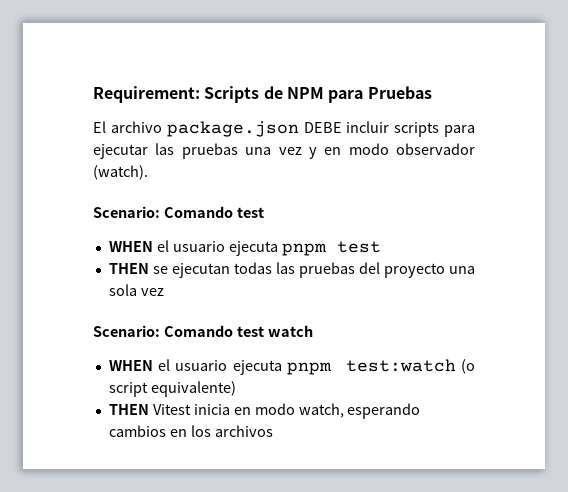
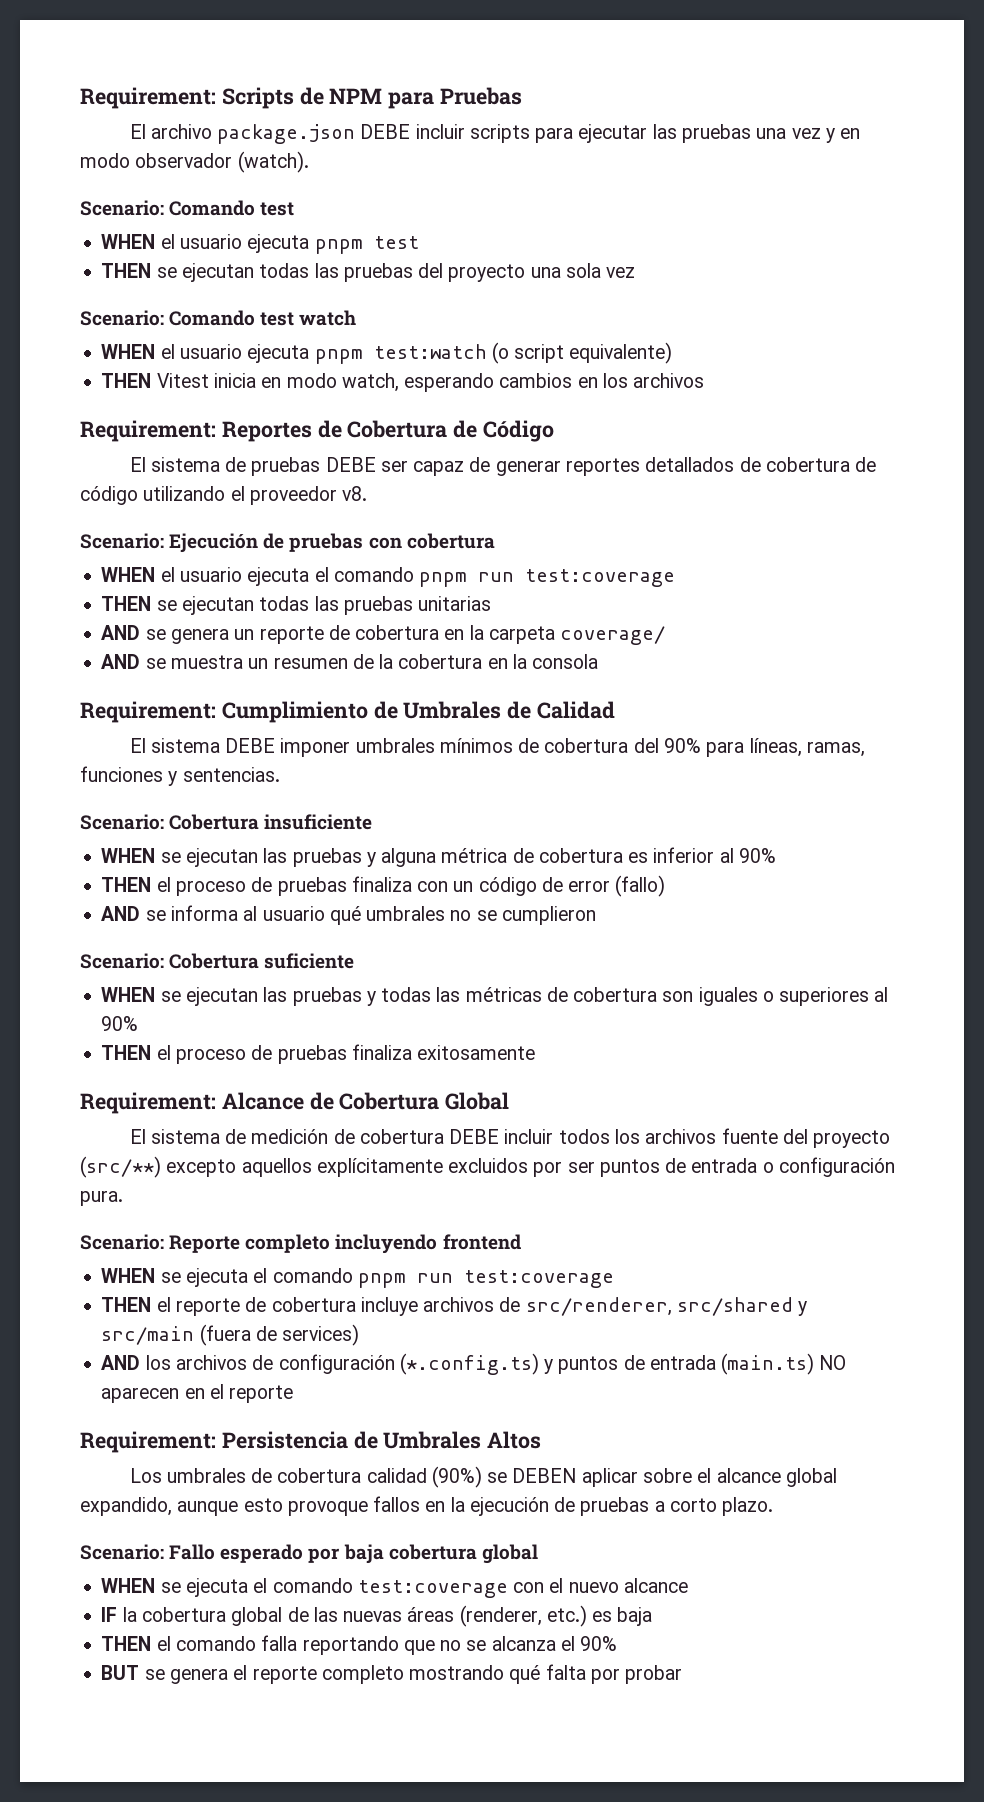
(273, 431) none -> [80,420,555,442] [129,457,877,476] [80,486,368,505] [80,533,495,553] [101,567,676,587] [101,596,492,615] [101,625,666,645] [101,654,599,669] [80,701,616,723] [129,738,865,757] [80,766,280,786] [80,814,373,830] [101,847,776,867] [101,875,666,897] [101,905,596,925] [80,953,355,969] [101,987,889,1006] [101,1016,139,1031] [101,1044,536,1064] [80,1092,510,1114] [129,1128,891,1148] [80,1156,895,1178] [80,1191,123,1206] [80,1234,521,1254] [101,1268,614,1288] [101,1297,808,1316] [101,1324,360,1346] [101,1353,847,1375] [101,1384,294,1403] [80,1431,542,1453] [129,1466,837,1488] [80,1496,774,1516] [80,1544,538,1564] [101,1578,688,1598] [101,1605,653,1627] [101,1635,618,1655] [101,1664,683,1684] // Requirement: Reportes de Cobertura de Código // El sistema de pruebas DEBE ser capaz de generar reportes detallados de cobertura de código utilizando el proveedor v8. // Scenario: Ejecución de pruebas con cobertura // WHEN el usuario ejecuta el comando pnpm run test:coverage // THEN se ejecutan todas las pruebas unitarias // AND se genera un reporte de cobertura en la carpeta coverage/ // AND se muestra un resumen de la cobertura en la consola // Requirement: Cumplimiento de Umbrales de Calidad // El sistema DEBE imponer umbrales mínimos de cobertura del 90% para líneas, ramas, funciones y sentencias. // Scenario: Cobertura insuficiente // WHEN se ejecutan las pruebas y alguna métrica de cobertura es inferior al 90% // THEN el proceso de pruebas finaliza con un código de error (fallo) // AND se informa al usuario qué umbrales no se cumplieron // Scenario: Cobertura suficiente // WHEN se ejecutan las pruebas y todas las métricas de cobertura son iguales o superiores al 90% // THEN el proceso de pruebas finaliza exitosamente // Requirement: Alcance de Cobertura Global // El sistema de medición de cobertura DEBE incluir todos los archivos fuente del proyecto (src/**) excepto aquellos explícitamente excluidos por ser puntos de entrada o configuración pura. // Scenario: Reporte completo incluyendo frontend // WHEN se ejecuta el comando pnpm run test:coverage // THEN el reporte de cobertura incluye archivos de src/renderer, src/shared y src/main (fuera de services) // AND los archivos de configuración (*.config.ts) y puntos de entrada (main.ts) NO aparecen en el reporte // Requirement: Persistencia de Umbrales Altos // Los umbrales de cobertura calidad (90%) se DEBEN aplicar sobre el alcance global expandido, aunque esto provoque fallos en la ejecución de pruebas a corto plazo. // Scenario: Fallo esperado por baja cobertura global // WHEN se ejecuta el comando test:coverage con el nuevo alcance // IF la cobertura global de las nuevas áreas (renderer, etc.) es baja // THEN el comando falla reportando que no se alcanza el 90% // BUT se genera el reporte completo mostrando qué falta por probar

